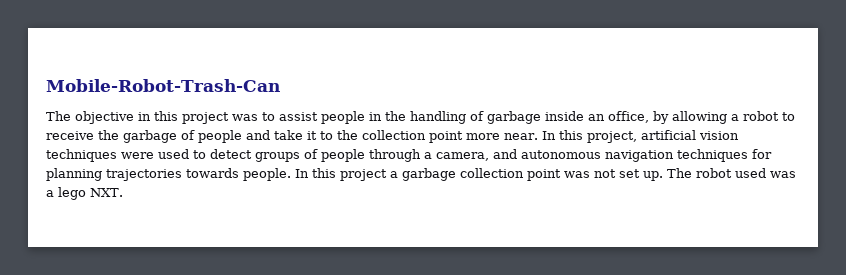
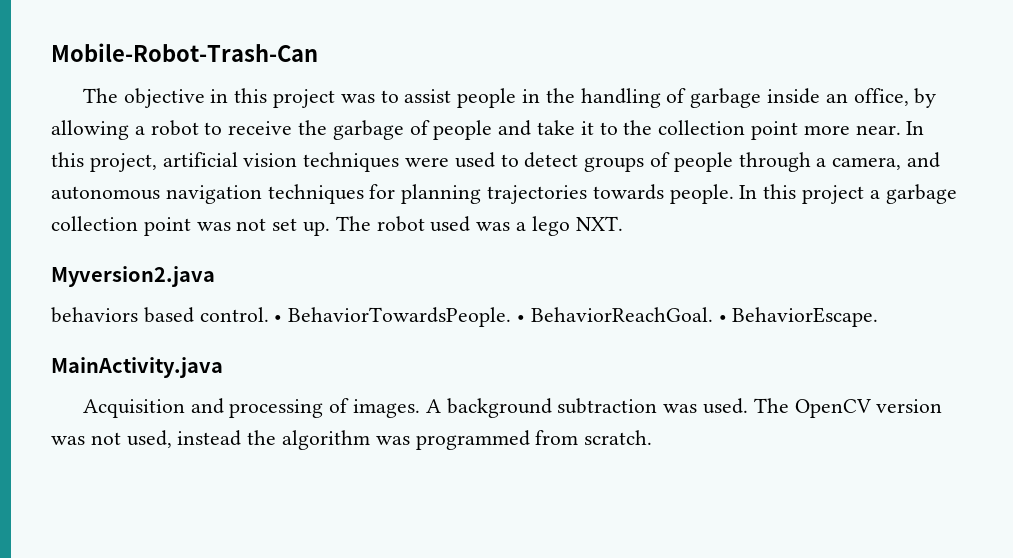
(123, 192) none -> [51,266,215,287] [51,307,879,327] [51,357,223,378] [82,398,943,418] [51,430,653,450] // Myversion2.java // behaviors based control. • BehaviorTowardsPeople. • BehaviorReachGoal. • BehaviorEscape. // MainActivity.java // Acquisition and processing of images. A background subtraction was used. The OpenCV version was not used, instead the algorithm was programmed from scratch.

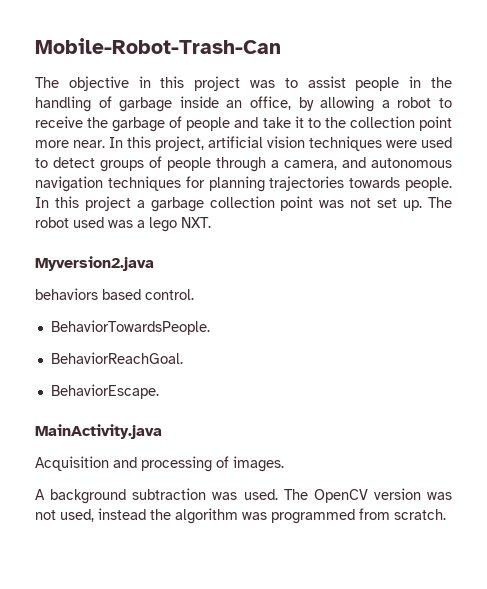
[274,315,283,322] • -> (194, 294) //
[517,315,526,322] • -> (210, 327) //
[718,315,727,322] • -> (183, 358) //
(420, 408) none -> (284, 464) //

